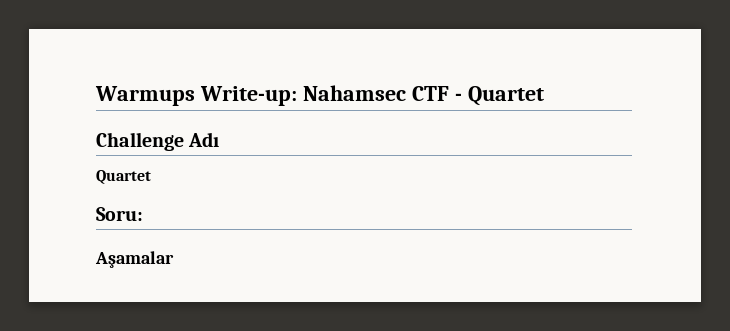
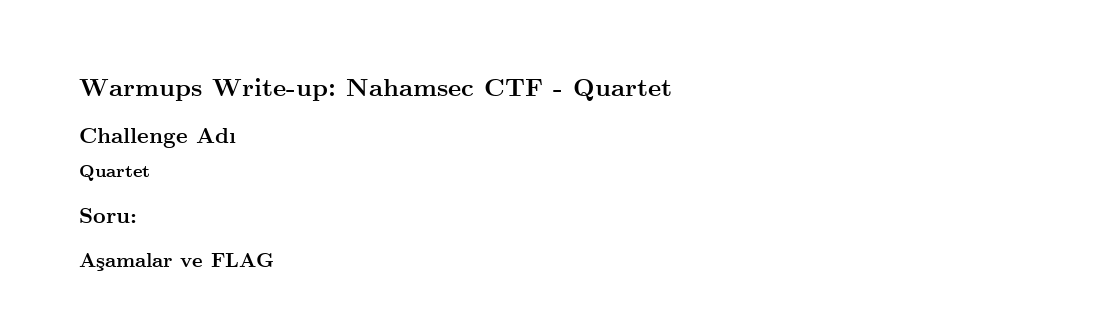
(174, 259) none -> [180,253,274,267] ve FLAG

